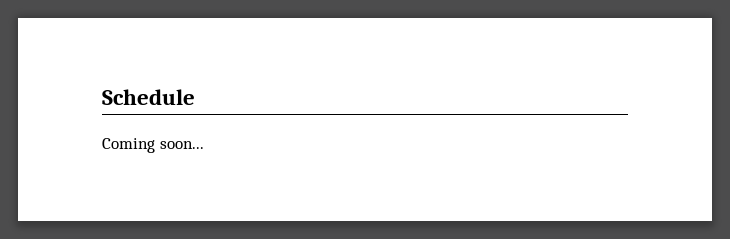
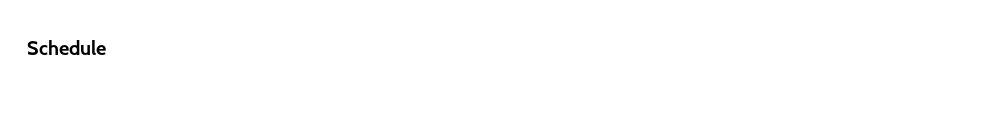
[102,138,204,153] // Coming soon... -> (106, 47) none

